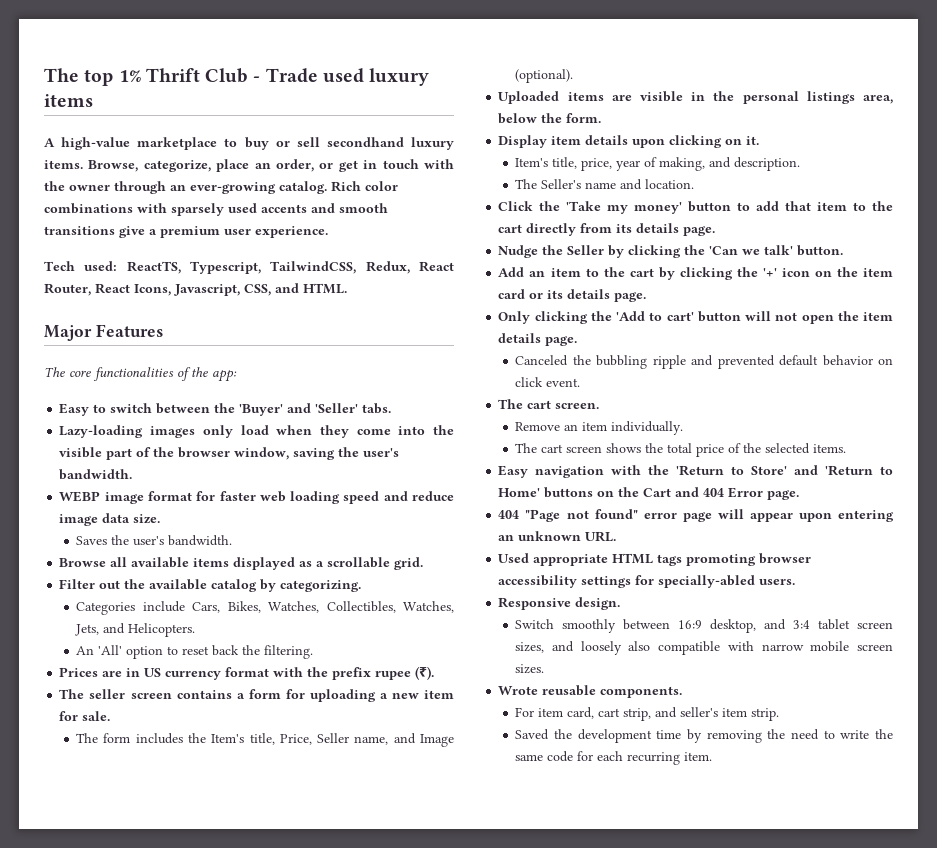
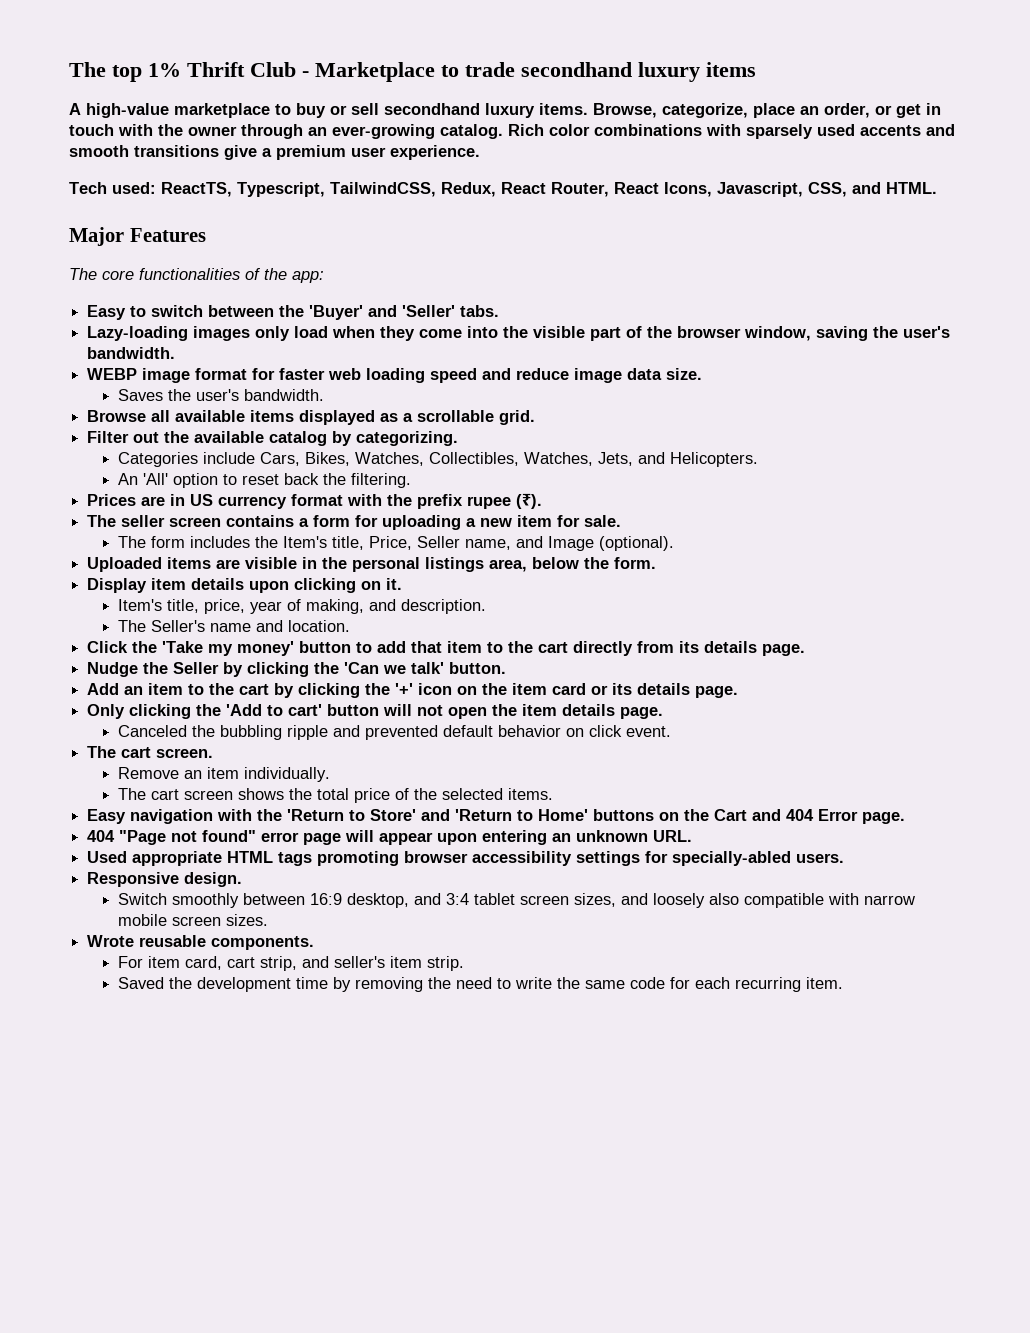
[265,68,364,83] Trade used -> [315,62,632,82] Marketplace to trade secondhand

